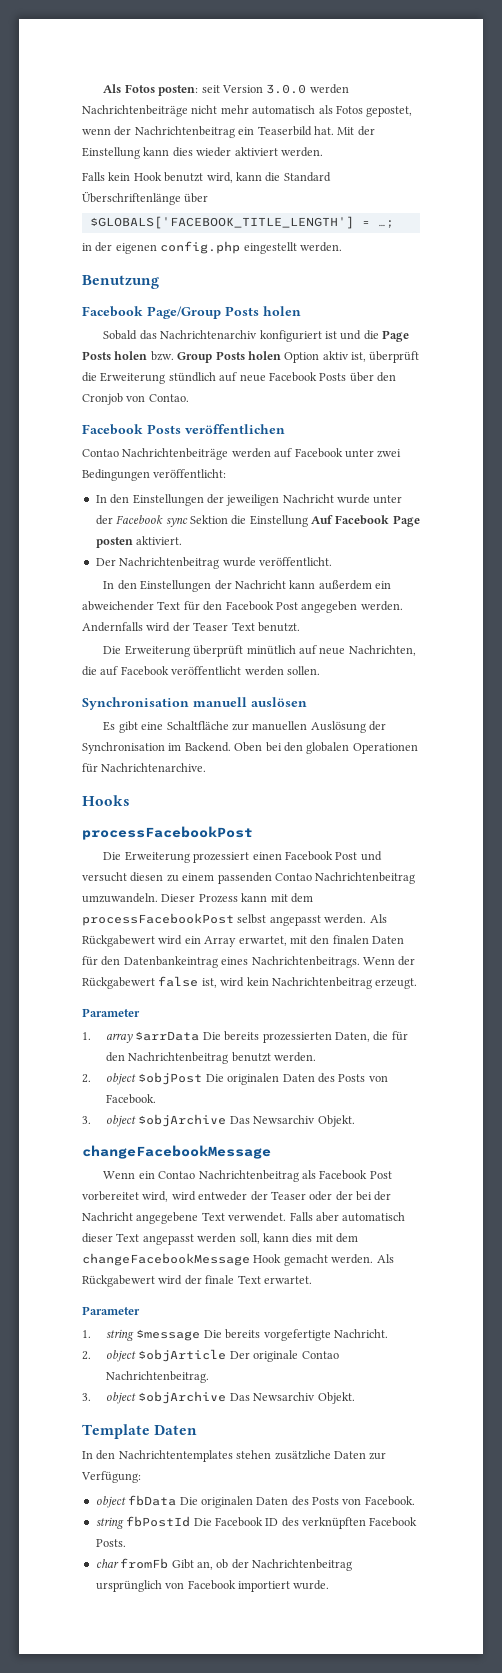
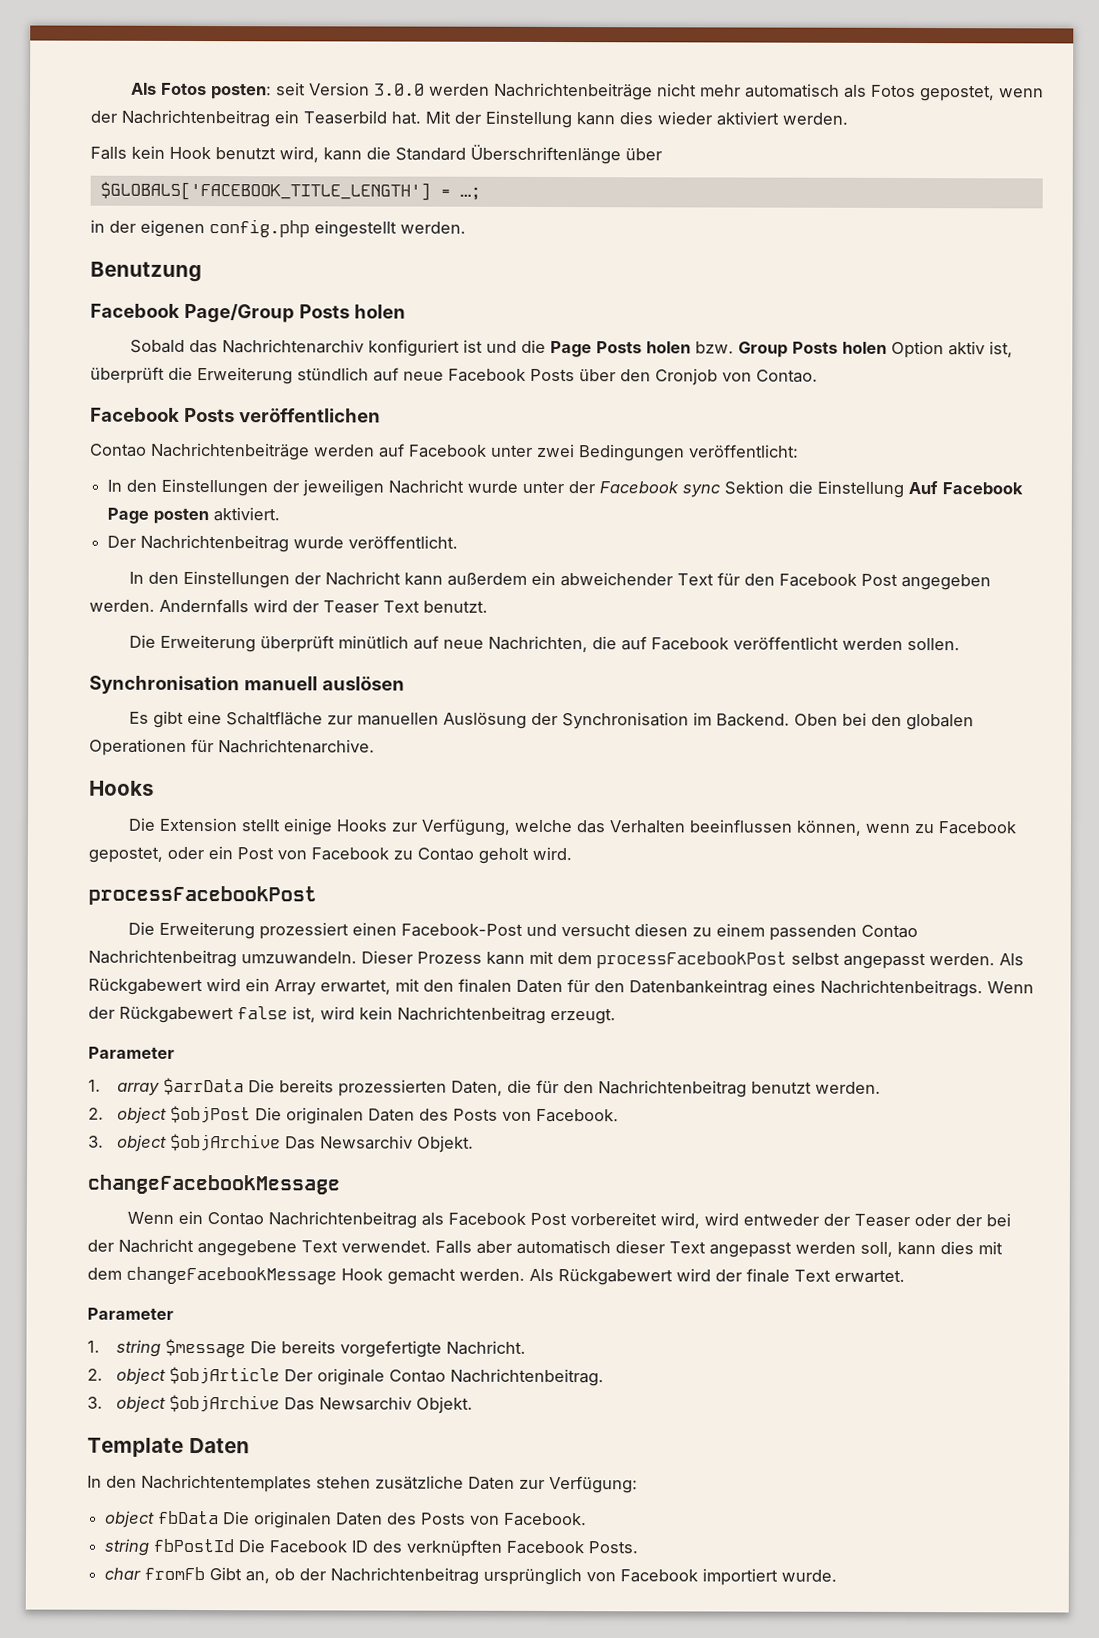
(130, 800) none -> [127,817,1016,836] [88,846,572,864] // Die Extension stellt einige Hooks zur Verfügung, welche das Verhalten beeinflussen können, wenn zu Facebook gepostet, oder ein Post von Facebook zu Contao geholt wird.
[284,851,358,861] Facebook Post -> [400,923,523,937] Facebook-Post

